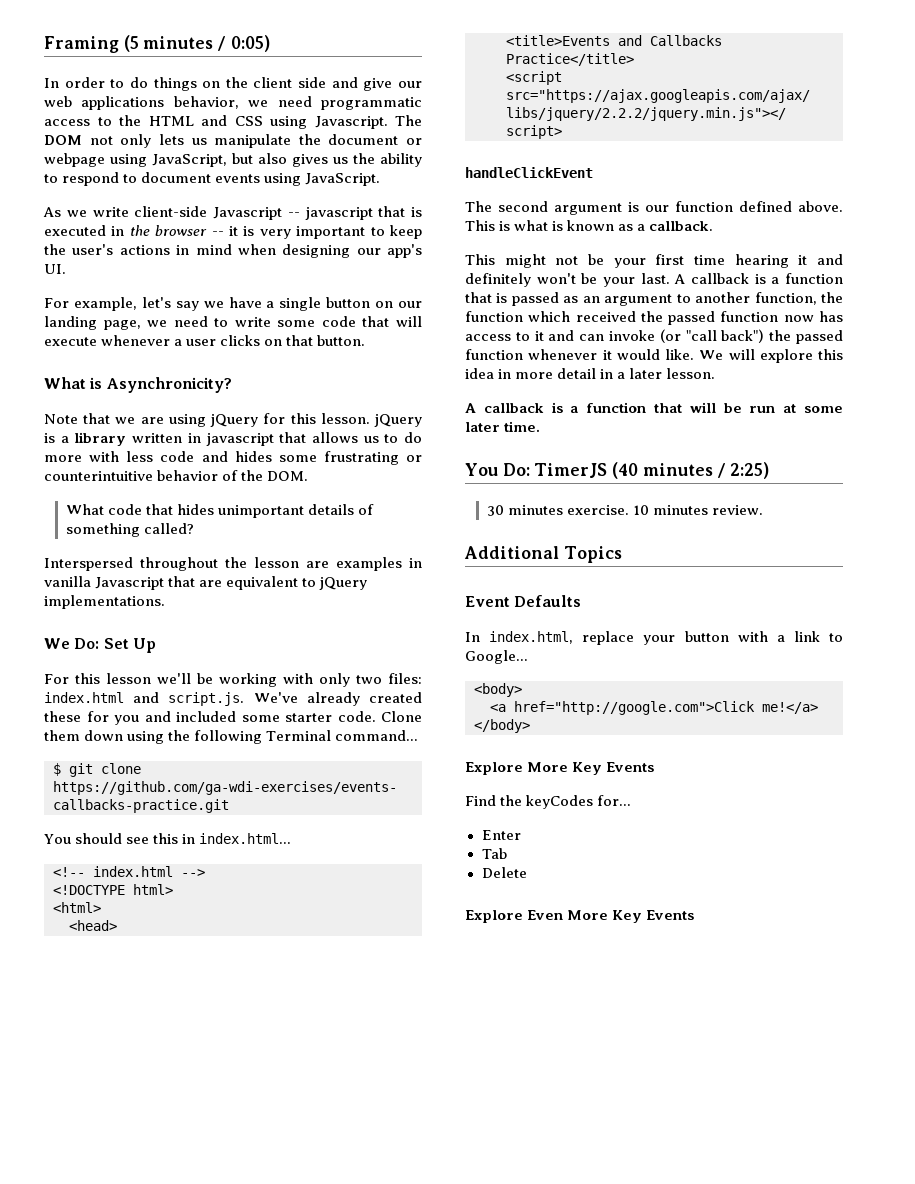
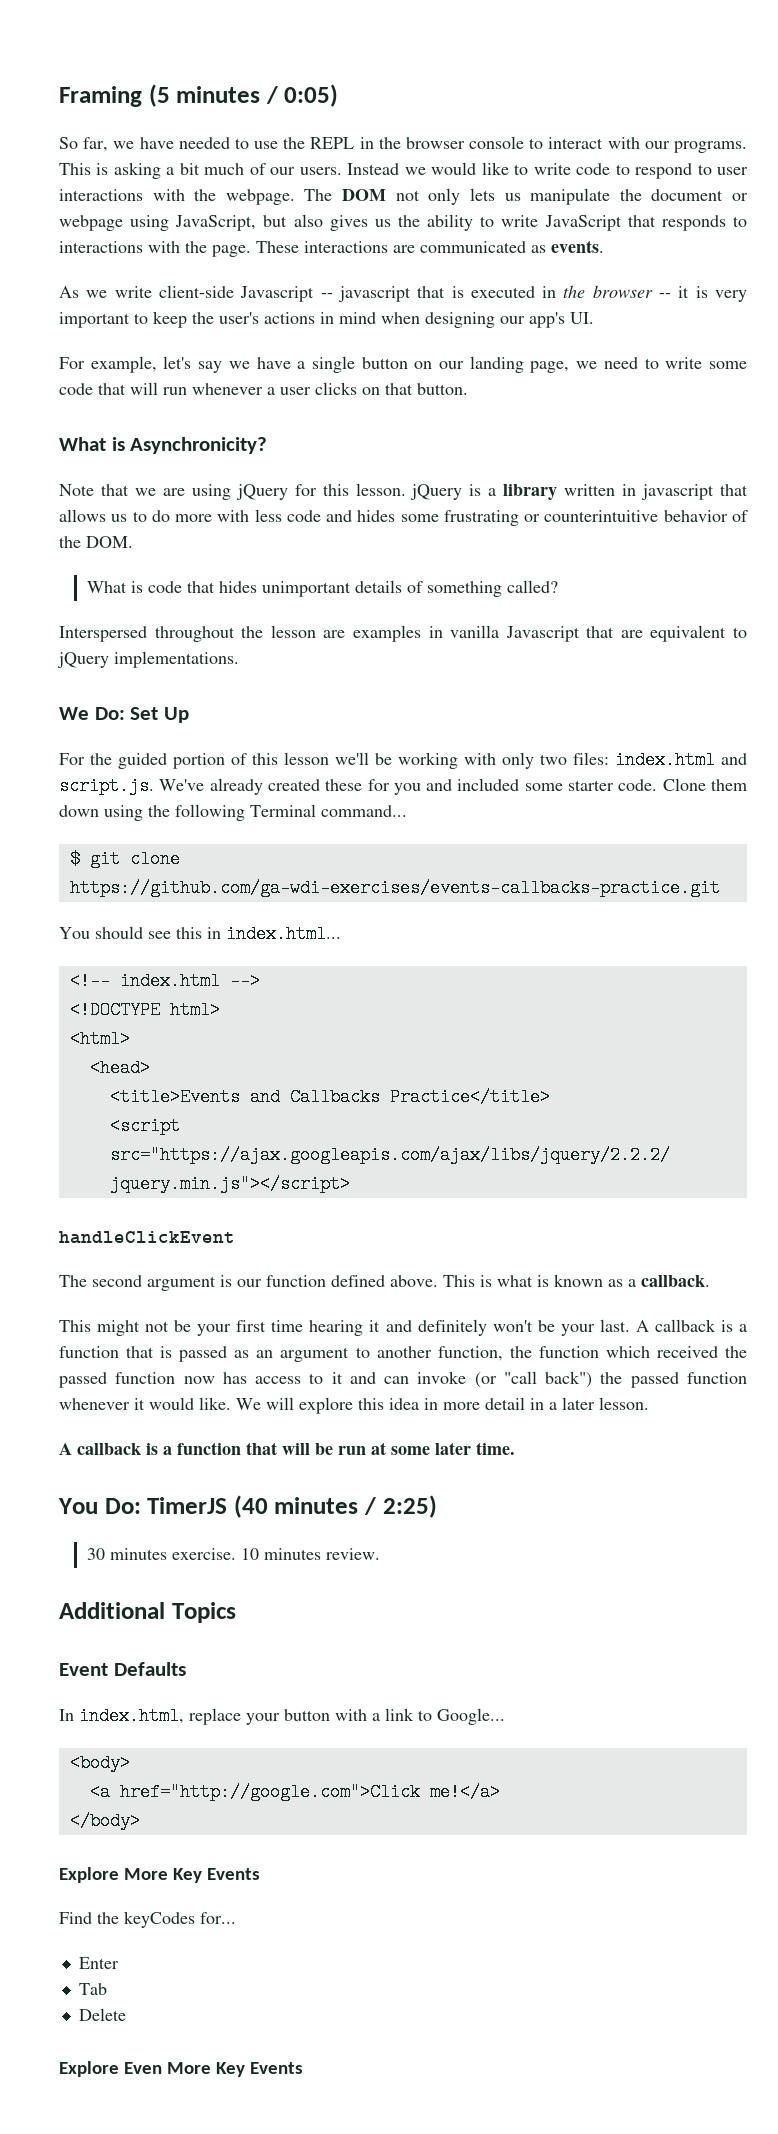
[44,77,422,91] [44,96,422,110] [44,115,388,129] In order to do things on the client side and give our web applications behavior, we need programmatic access to the HTML and CSS using Javascript. -> [59,136,747,153] [59,162,749,179] [59,189,295,205] So far, we have needed to use the REPL in the browser console to interact with our programs. This is asking a bit much of our users. Instead we would like to write code to respond to user interactions with the webpage.
[62,172,381,186] respond to document events using JavaScript. -> [501,215,747,231] [59,240,604,257] write JavaScript that responds to interactions with the page. These interactions are communicated as events.
[44,337,97,346] execute -> [163,387,187,395] run
(104, 509) none -> [130,581,143,593] is
(69, 679) none -> [90,753,247,769] the guided portion of

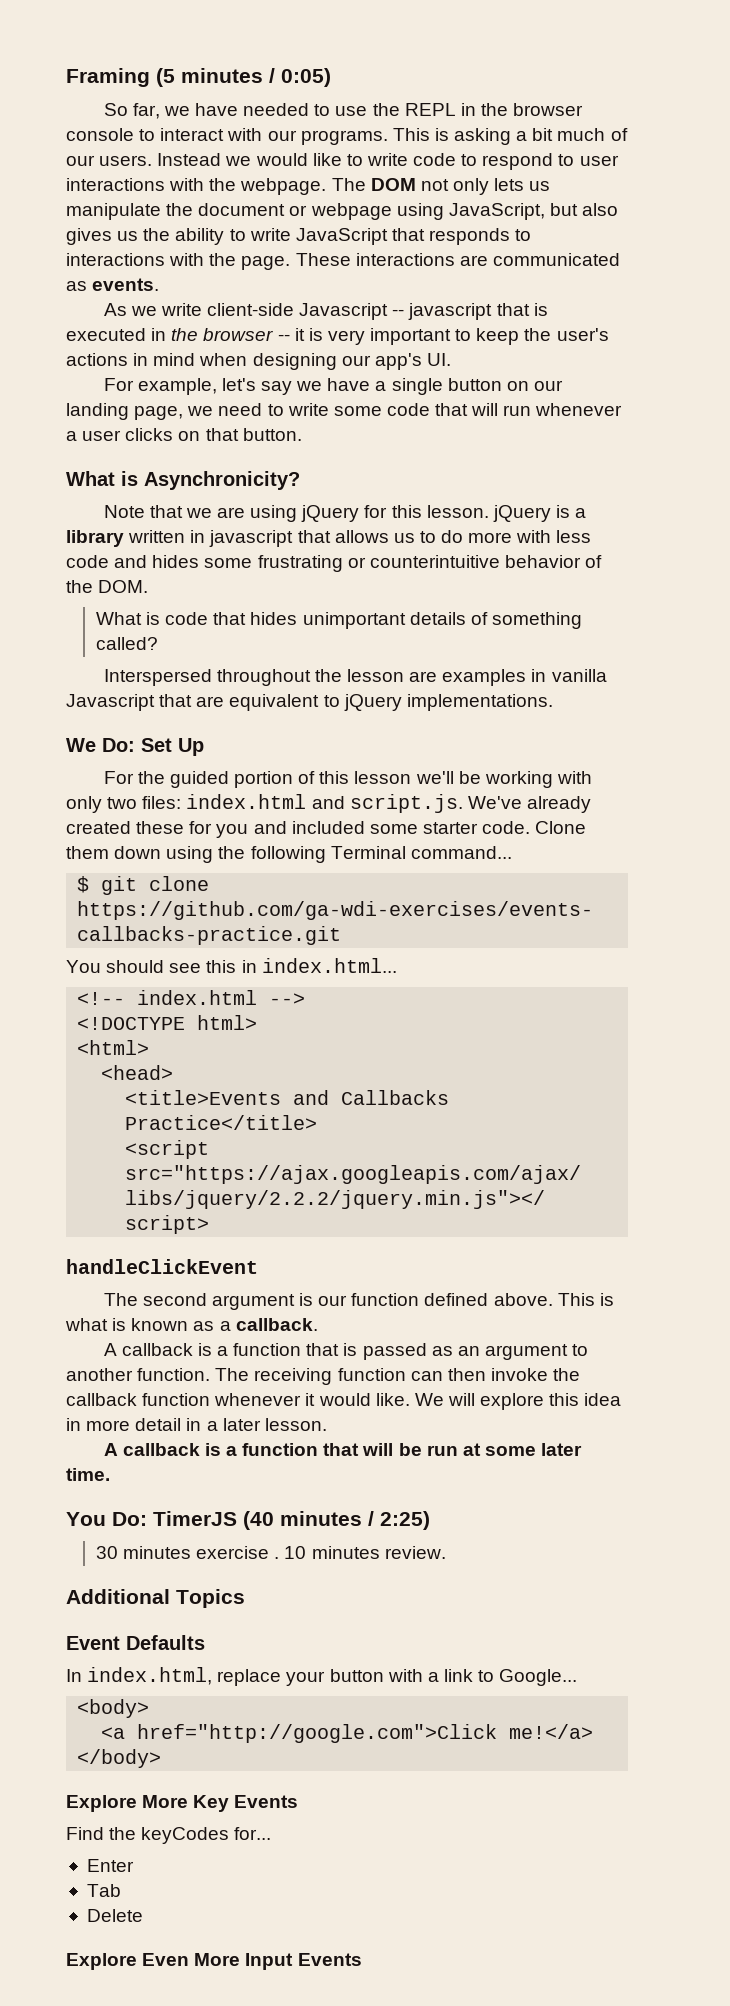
[59,1319,630,1336] This might not be your first time hearing it and definitely won't be your last. -> (318, 1324) none
[437,1346,747,1361] [59,1371,679,1388] function, the function which received the passed function now has access to it and can invoke (or "call back") the passed -> [137,1368,581,1385] [66,1393,137,1406] function. The receiving function can then invoke the callback
[171,1548,236,1560] exercise. -> [196,1546,280,1559] exercise .
[215,2062,245,2077] Key -> [245,1953,294,1970] Input

